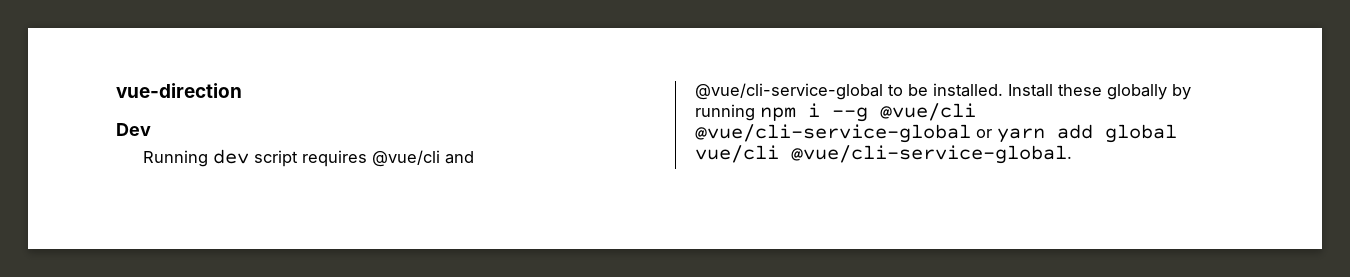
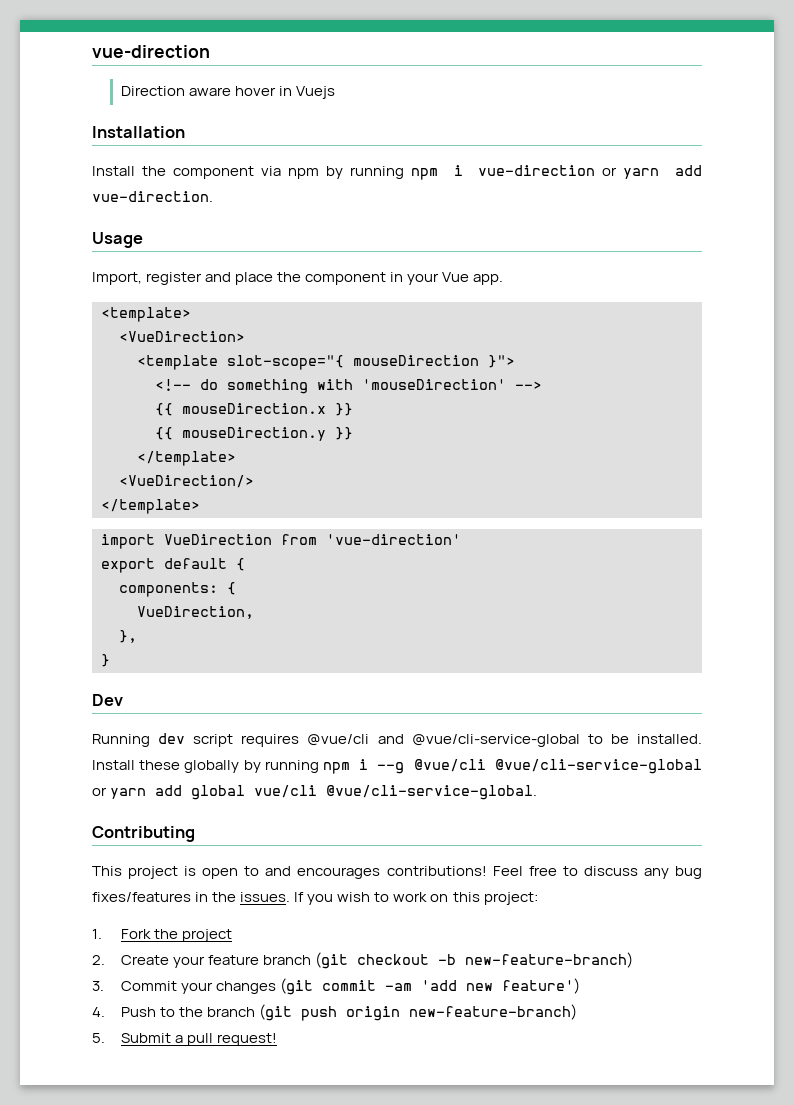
[116,83,242,98] vue-direction -> [92,45,210,58] [120,86,336,99] [92,126,185,138] [92,165,702,180] [92,191,213,202] [92,232,143,248] [92,272,504,285] [101,307,191,322] [119,331,245,342] [137,355,515,370] [155,379,542,394] [155,403,353,416] [155,427,353,441] [137,451,236,466] [119,475,254,488] [101,499,200,514] [101,534,461,549] [101,558,245,573] [119,582,236,597] [137,606,254,619] [119,630,137,643] [101,654,110,667] vue-direction // Direction aware hover in Vuejs // Installation // Install the component via npm by running npm i vue-direction or yarn add vue-direction. // Usage // Import, register and place the component in your Vue app. // <template> // <VueDirection> // <template slot-scope="{ mouseDirection }"> // <!-- do something with 'mouseDirection' --> // {{ mouseDirection.x }} // {{ mouseDirection.y }} // </template> // <VueDirection/> // </template> // import VueDirection from 'vue-direction' // export default { // components: { // VueDirection, // }, // }
(1072, 154) none -> [92,826,195,842] [92,866,703,879] [92,892,538,905] [92,929,232,942] [92,952,634,969] [92,978,581,995] [92,1004,578,1021] [92,1033,278,1046] // Contributing // This project is open to and encourages contributions! Feel free to discuss any bug fixes/features in the issues. If you wish to work on this project: // 1. Fork the project // 2. Create your feature branch (git checkout -b new-feature-branch) // 3. Commit your changes (git commit -am 'add new feature') // 4. Push to the branch (git push origin new-feature-branch) // 5. Submit a pull request!

